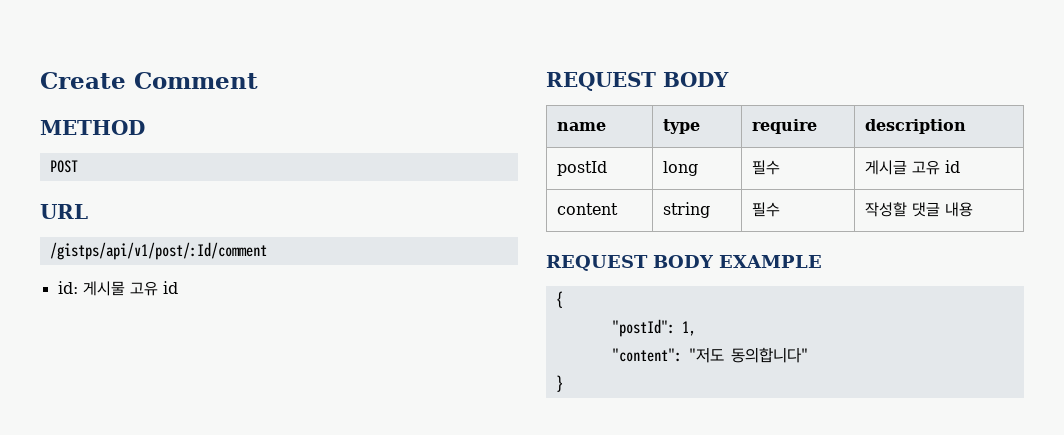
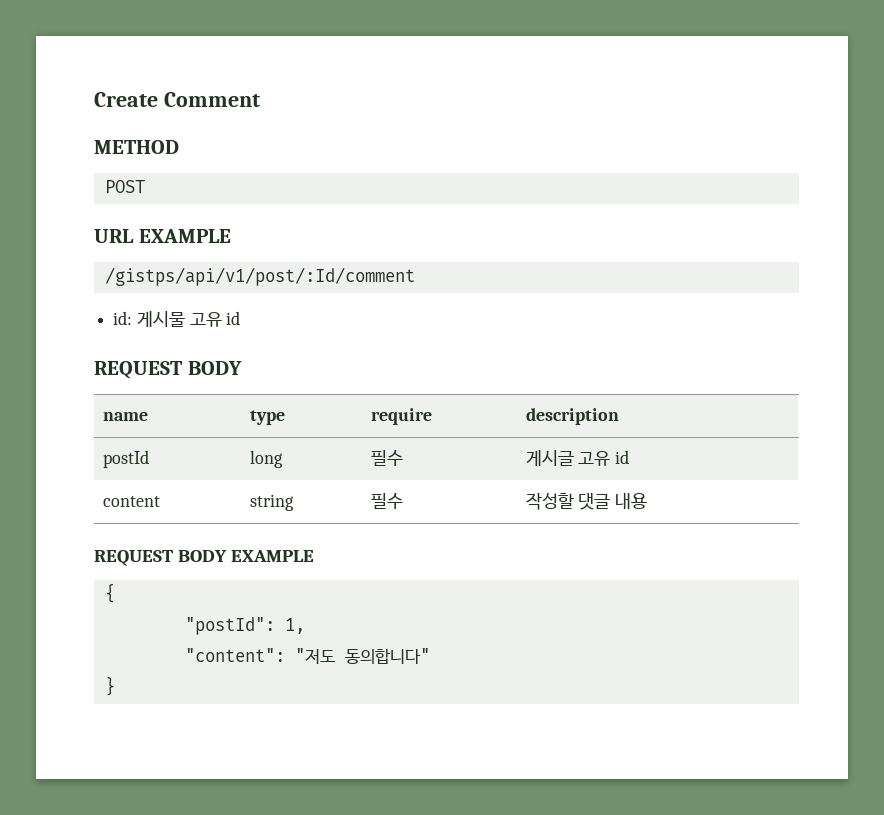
(88, 211) none -> [138,229,231,243] EXAMPLE

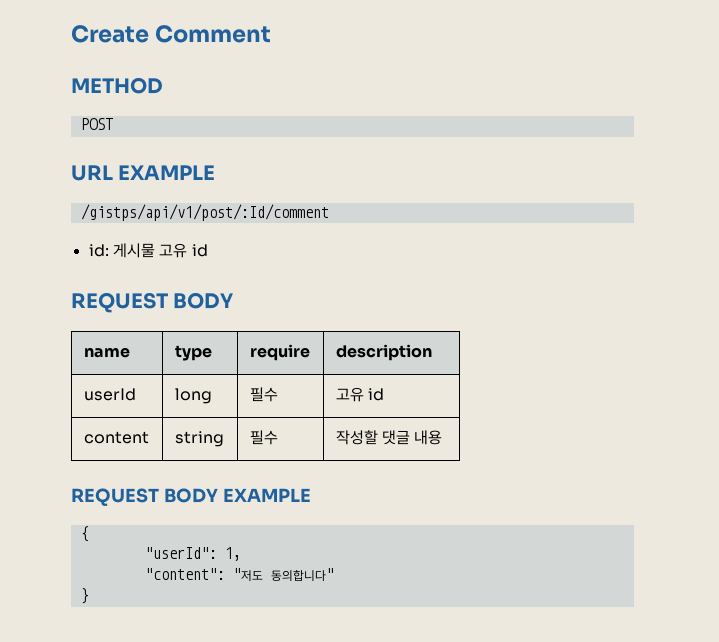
[102,450,149,468] postId -> [83,388,136,401] userId
[525,450,574,466] 게시글 -> (278, 394) none
[184,617,275,635] "postId": -> [144,547,217,559] "userId":

